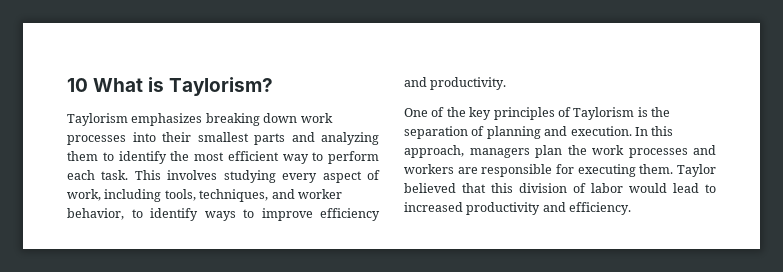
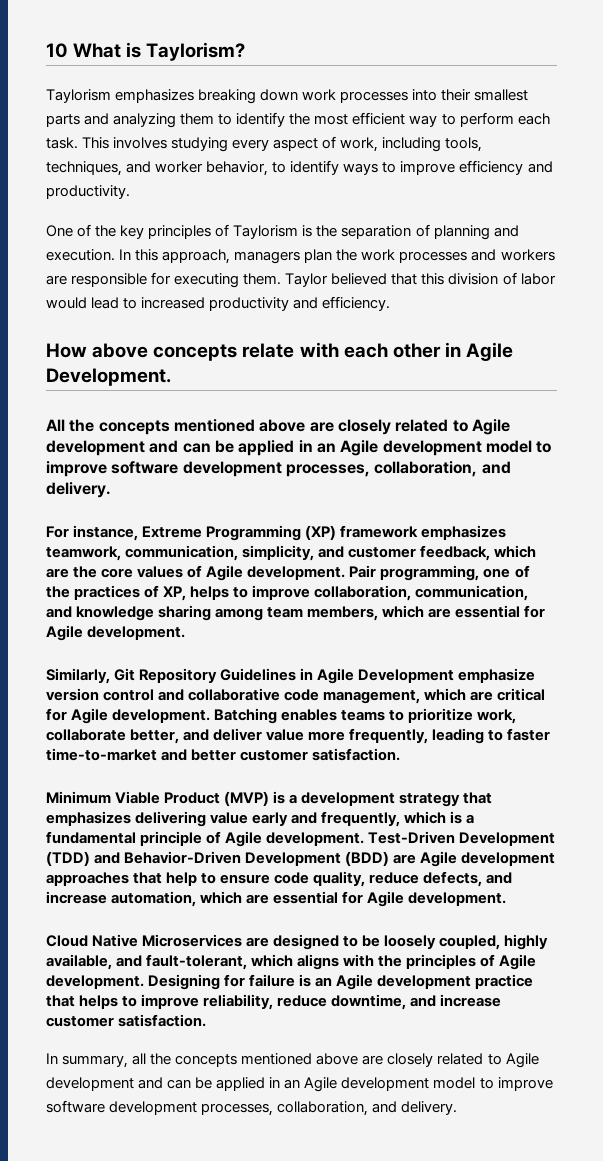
(632, 208) none -> [46,342,514,361] [46,368,171,386] [46,419,510,435] [46,440,552,456] [46,461,511,477] [46,482,111,498] [46,525,507,541] [46,545,537,561] [46,565,530,581] [46,585,529,601] [46,605,546,621] [46,625,186,641] [46,668,536,684] [46,688,546,704] [46,708,517,724] [46,728,551,744] [46,748,401,761] [46,791,493,807] [46,811,475,827] [46,831,556,847] [46,851,556,867] [46,871,513,887] [46,891,507,907] [46,934,549,950] [46,954,537,970] [46,974,534,990] [46,994,502,1010] [46,1014,207,1027] [46,1053,539,1068] [46,1077,553,1092] [46,1100,458,1116] // How above concepts relate with each other in Agile Development. // All the concepts mentioned above are closely related to Agile development and can be applied in an Agile development model to improve software development processes, collaboration, and delivery. // For instance, Extreme Programming (XP) framework emphasizes teamwork, communication, simplicity, and customer feedback, which are the core values of Agile development. Pair programming, one of the practices of XP, helps to improve collaboration, communication, and knowledge sharing among team members, which are essential for Agile development. // Similarly, Git Repository Guidelines in Agile Development emphasize version control and collaborative code management, which are critical for Agile development. Batching enables teams to prioritize work, collaborate better, and deliver value more frequently, leading to faster time-to-market and better customer satisfaction. // Minimum Viable Product (MVP) is a development strategy that emphasizes delivering value early and frequently, which is a fundamental principle of Agile development. Test-Driven Development (TDD) and Behavior-Driven Development (BDD) are Agile development approaches that help to ensure code quality, reduce defects, and increase automation, which are essential for Agile development. // Cloud Native Microservices are designed to be loosely coupled, highly available, and fault-tolerant, which aligns with the principles of Agile development. Designing for failure is an Agile development practice that helps to improve reliability, reduce downtime, and increase customer satisfaction. // In summary, all the concepts mentioned above are closely related to Agile development and can be applied in an Agile development model to improve software development processes, collaboration, and delivery.

